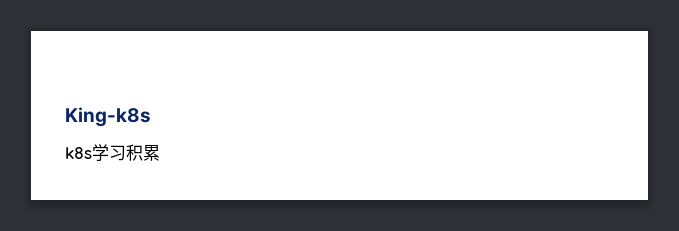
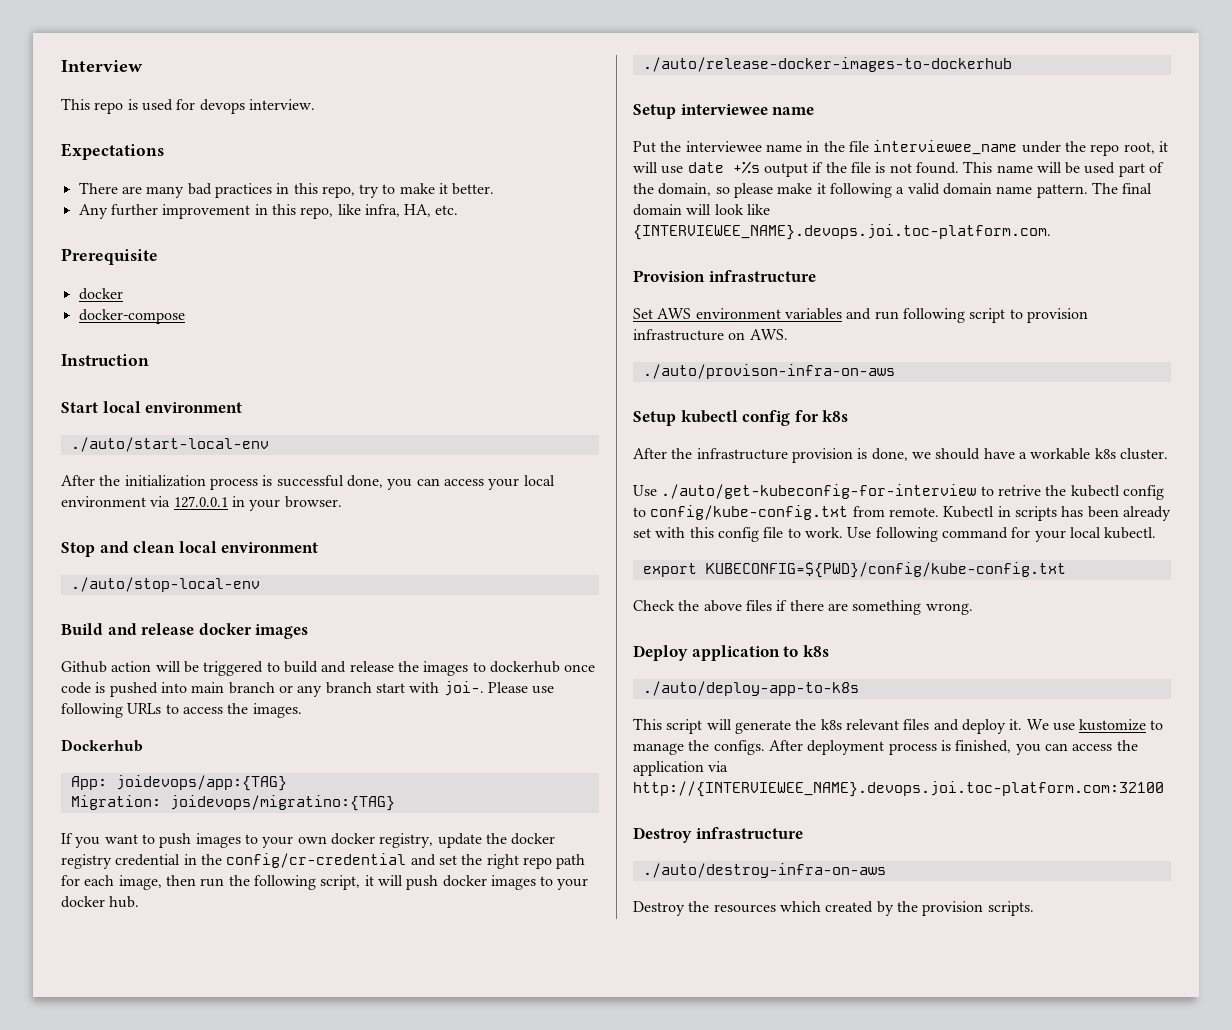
[65,107,151,127] [65,144,160,161] King-k8s // k8s学习积累 -> [61,60,143,72] [61,98,315,114] [61,143,164,160] [78,182,495,198] [78,204,459,219] [61,248,158,265] [78,288,123,300] [78,309,185,324] [61,354,149,366] [61,401,243,413] [70,437,269,452] [61,475,555,490] [61,496,342,511] [61,541,319,557] [70,577,260,592] [61,623,309,639] [61,661,596,676] [61,681,555,697] [61,703,302,718] [61,739,143,752] [70,775,287,791] [70,795,395,811] [61,833,556,848] [61,853,586,869] [61,875,589,890] [61,896,140,908] [642,57,1012,72] [633,104,815,119] [633,140,1168,156] [633,161,1165,177] [633,182,1153,198] [633,204,770,216] [633,224,1051,240] [633,270,816,282] [633,308,1088,323] [633,329,788,341] [642,364,895,379] [633,410,849,426] [633,448,1168,463] [633,484,1164,500] [633,505,1171,521] [633,527,1157,542] [642,562,1066,578] [633,600,973,615] [633,645,829,661] [642,681,859,696] [633,718,1164,734] [633,740,1138,755] [633,761,729,776] [633,781,1164,797] [633,827,803,843] [642,863,886,878] [633,901,1034,916] Interview // This repo is used for devops interview. // Expectations // There are many bad practices in this repo, try to make it better. // Any further improvement in this repo, like infra, HA, etc. // Prerequisite // docker // docker-compose // Instruction // Start local environment // ./auto/start-local-env // After the initialization process is successful done, you can access your local environment via 127.0.0.1 in your browser. // Stop and clean local environment // ./auto/stop-local-env // Build and release docker images // Github action will be triggered to build and release the images to dockerhub once code is pushed into main branch or any branch start with joi-. Please use following URLs to access the images. // Dockerhub // App: joidevops/app:{TAG} // Migration: joidevops/migratino:{TAG} // If you want to push images to your own docker registry, update the docker registry credential in the config/cr-credential and set the right repo path for each image, then run the following script, it will push docker images to your docker hub. // ./auto/release-docker-images-to-dockerhub // Setup interviewee name // Put the interviewee name in the file interviewee_name under the repo root, it will use date +%s output if the file is not found. This name will be used part of the domain, so please make it following a valid domain name pattern. The final domain will look like {INTERVIEWEE_NAME}.devops.joi.toc-platform.com. // Provision infrastructure // Set AWS environment variables and run following script to provision infrastructure on AWS. // ./auto/provison-infra-on-aws // Setup kubectl config for k8s // After the infrastructure provision is done, we should have a workable k8s cluster. // Use ./auto/get-kubeconfig-for-interview to retrive the kubectl config to config/kube-config.txt from remote. Kubectl in scripts has been already set with this config file to work. Use following command for your local kubectl. // export KUBECONFIG=${PWD}/config/kube-config.txt // Check the above files if there are something wrong. // Deploy application to k8s // ./auto/deploy-app-to-k8s // This script will generate the k8s relevant files and deploy it. We use kustomize to manage the configs. After deployment process is finished, you can access the application via http://{INTERVIEWEE_NAME}.devops.joi.toc-platform.com:32100 // Destroy infrastructure // ./auto/destroy-infra-on-aws // Destroy the resources which created by the provision scripts.

